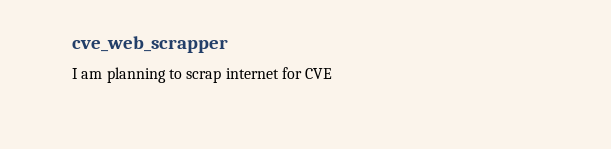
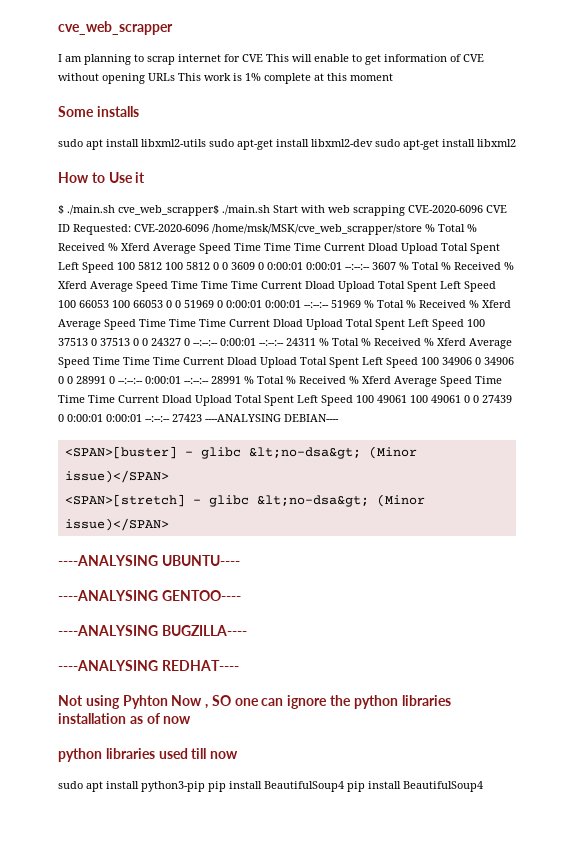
(333, 73) none -> [266,54,484,65] [58,73,393,84] [58,106,139,117] [58,139,516,150] [58,172,146,183] [58,205,507,216] [58,224,477,235] [58,243,500,254] [58,262,514,273] [58,281,496,292] [58,300,511,308] [58,319,485,330] [58,338,512,349] [58,357,514,368] [58,376,502,387] [58,395,512,406] [58,414,339,422] [64,446,417,459] [64,470,169,483] [64,494,425,507] [64,518,169,531] [58,555,240,566] [58,590,241,601] [58,625,247,636] [58,660,239,671] [58,695,451,709] [58,713,192,724] [58,748,239,762] [58,781,483,792] This will enable to get information of CVE without opening URLs This work is 1% complete at this moment // Some installs // sudo apt install libxml2-utils sudo apt-get install libxml2-dev sudo apt-get install libxml2 // How to Use it // $ ./main.sh cve_web_scrapper$ ./main.sh Start with web scrapping CVE-2020-6096 CVE ID Requested: CVE-2020-6096 /home/msk/MSK/cve_web_scrapper/store % Total % Received % Xferd Average Speed Time Time Time Current Dload Upload Total Spent Left Speed 100 5812 100 5812 0 0 3609 0 0:00:01 0:00:01 --:--:-- 3607 % Total % Received % Xferd Average Speed Time Time Time Current Dload Upload Total Spent Left Speed 100 66053 100 66053 0 0 51969 0 0:00:01 0:00:01 --:--:-- 51969 % Total % Received % Xferd Average Speed Time Time Time Current Dload Upload Total Spent Left Speed 100 37513 0 37513 0 0 24327 0 --:--:-- 0:00:01 --:--:-- 24311 % Total % Received % Xferd Average Speed Time Time Time Current Dload Upload Total Spent Left Speed 100 34906 0 34906 0 0 28991 0 --:--:-- 0:00:01 --:--:-- 28991 % Total % Received % Xferd Average Speed Time Time Time Current Dload Upload Total Spent Left Speed 100 49061 100 49061 0 0 27439 0 0:00:01 0:00:01 --:--:-- 27423 ----ANALYSING DEBIAN---- // <SPAN>[buster] - glibc &lt;no-dsa&gt; (Minor issue)</SPAN> // <SPAN>[stretch] - glibc &lt;no-dsa&gt; (Minor issue)</SPAN> // ----ANALYSING UBUNTU---- // ----ANALYSING GENTOO---- // ----ANALYSING BUGZILLA---- // ----ANALYSING REDHAT---- // Not using Pyhton Now , SO one can ignore the python libraries installation as of now // python libraries used till now // sudo apt install python3-pip pip install BeautifulSoup4 pip install BeautifulSoup4

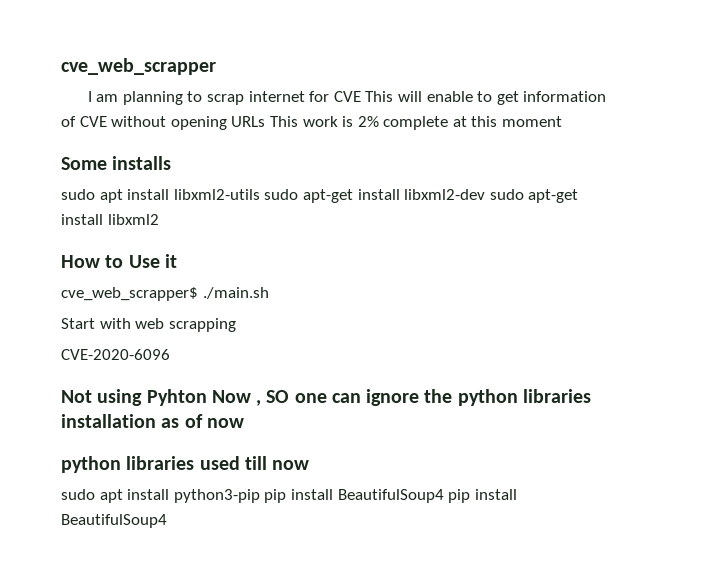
[245,73,261,81] 1% -> [357,116,379,127] 2%
[58,205,115,215] $ ./main.sh -> (177, 261) none
(270, 210) none -> (269, 293) //
[408,205,507,213] [58,224,477,235] [58,243,500,254] [58,262,514,273] [58,281,496,292] [58,300,511,308] [58,319,485,330] [58,338,512,349] [58,357,514,368] [58,376,502,387] [58,395,512,406] [58,414,339,422] [64,446,417,459] [64,470,169,483] [64,494,425,507] [64,518,169,531] [58,555,240,566] [58,590,241,601] [58,625,247,636] [58,660,239,671] CVE-2020-6096 CVE ID Requested: CVE-2020-6096 /home/msk/MSK/cve_web_scrapper/store % Total % Received % Xferd Average Speed Time Time Time Current Dload Upload Total Spent Left Speed 100 5812 100 5812 0 0 3609 0 0:00:01 0:00:01 --:--:-- 3607 % Total % Received % Xferd Average Speed Time Time Time Current Dload Upload Total Spent Left Speed 100 66053 100 66053 0 0 51969 0 0:00:01 0:00:01 --:--:-- 51969 % Total % Received % Xferd Average Speed Time Time Time Current Dload Upload Total Spent Left Speed 100 37513 0 37513 0 0 24327 0 --:--:-- 0:00:01 --:--:-- 24311 % Total % Received % Xferd Average Speed Time Time Time Current Dload Upload Total Spent Left Speed 100 34906 0 34906 0 0 28991 0 --:--:-- 0:00:01 --:--:-- 28991 % Total % Received % Xferd Average Speed Time Time Time Current Dload Upload Total Spent Left Speed 100 49061 100 49061 0 0 27439 0 0:00:01 0:00:01 --:--:-- 27423 ----ANALYSING DEBIAN---- // <SPAN>[buster] - glibc &lt;no-dsa&gt; (Minor issue)</SPAN> // <SPAN>[stretch] - glibc &lt;no-dsa&gt; (Minor issue)</SPAN> // ----ANALYSING UBUNTU---- // ----ANALYSING GENTOO---- // ----ANALYSING BUGZILLA---- // ----ANALYSING REDHAT---- -> [61,349,170,360] // CVE-2020-6096

